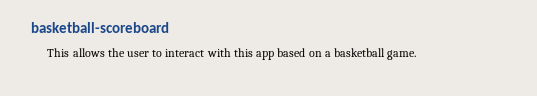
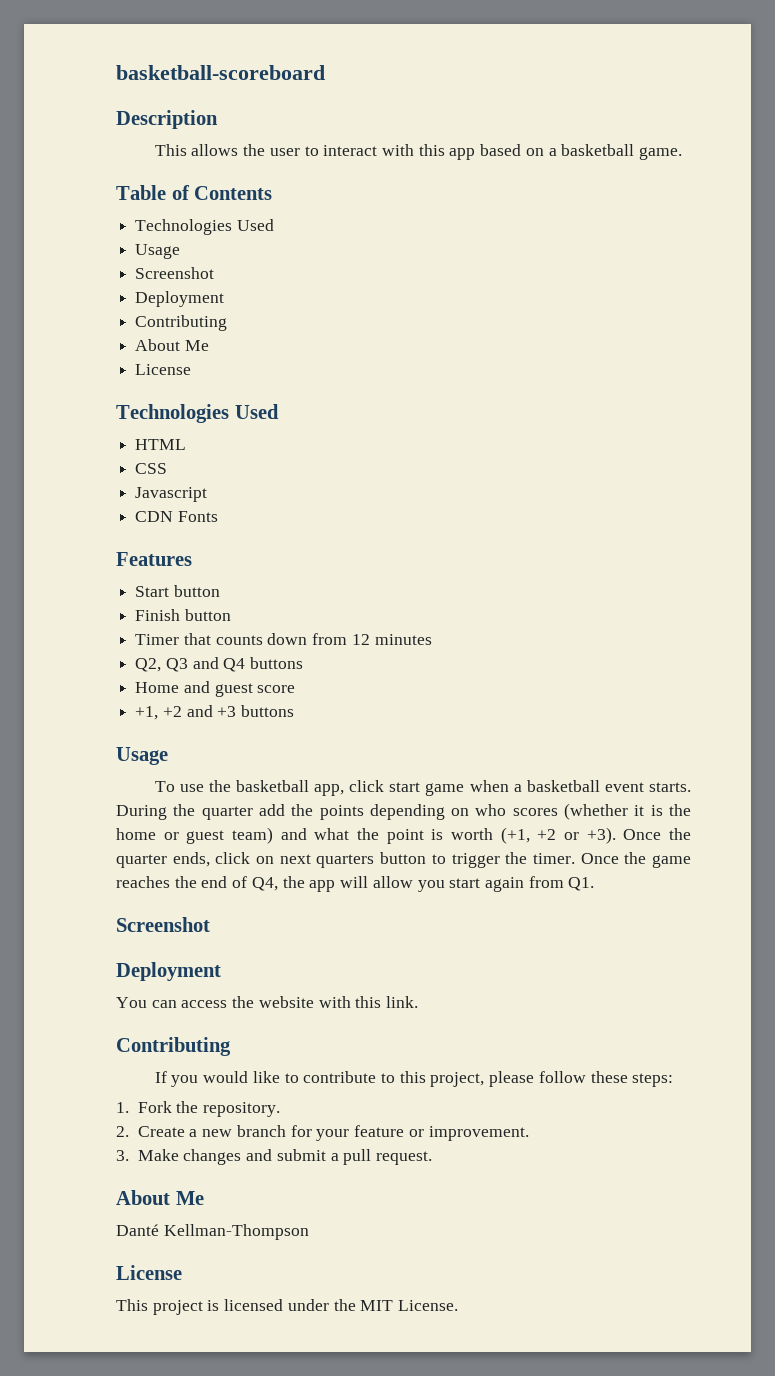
(169, 27) none -> [116,110,218,129] // Description
(417, 55) none -> [116,185,273,200] [135,219,274,235] [135,244,181,259] [135,267,215,279] [135,291,225,307] [135,315,228,331] [135,339,209,351] [135,364,192,375] [116,404,279,423] [135,439,187,450] [135,463,168,474] [135,487,208,502] [135,511,218,522] [116,552,192,566] [135,585,220,597] [135,609,231,621] [135,633,432,645] [135,657,304,672] [135,681,296,697] [135,705,295,720] [116,747,168,765] [154,780,691,796] [116,803,691,820] [116,827,692,844] [116,852,691,868] [116,876,595,892] [116,917,210,932] [116,962,221,981] [116,996,419,1008] [116,1037,231,1056] [154,1071,674,1087] [116,1101,281,1117] [116,1125,529,1141] [116,1149,433,1165] [116,1190,204,1205] [116,1224,309,1240] [116,1265,182,1280] [116,1299,459,1315] // Table of Contents // Technologies Used // Usage // Screenshot // Deployment // Contributing // About Me // License // Technologies Used // HTML // CSS // Javascript // CDN Fonts // Features // Start button // Finish button // Timer that counts down from 12 minutes // Q2, Q3 and Q4 buttons // Home and guest score // +1, +2 and +3 buttons // Usage // To use the basketball app, click start game when a basketball event starts. During the quarter add the points depending on who scores (whether it is the home or guest team) and what the point is worth (+1, +2 or +3). Once the quarter ends, click on next quarters button to trigger the timer. Once the game reaches the end of Q4, the app will allow you start again from Q1. // Screenshot // Deployment // You can access the website with this link. // Contributing // If you would like to contribute to this project, please follow these steps: // 1. Fork the repository. // 2. Create a new branch for your feature or improvement. // 3. Make changes and submit a pull request. // About Me // Danté Kellman-Thompson // License // This project is licensed under the MIT License.

